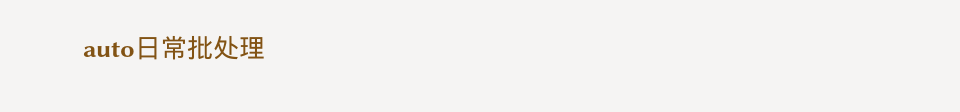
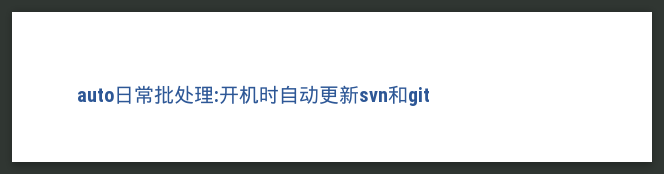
(265, 48) none -> [214,85,430,106] :开机时自动更新svn和git

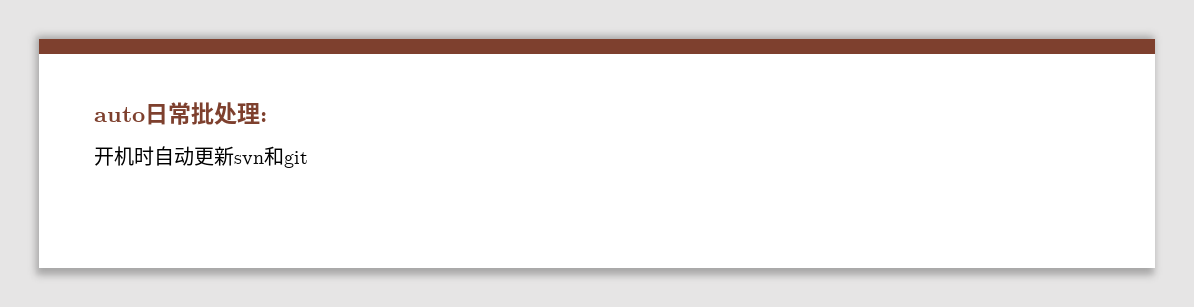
(219, 96) none -> (267, 117) //

